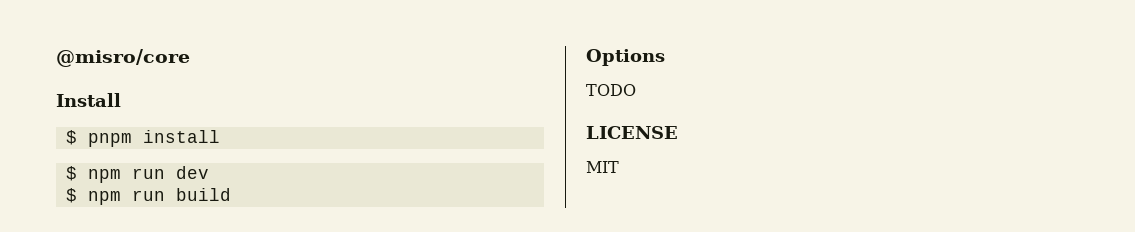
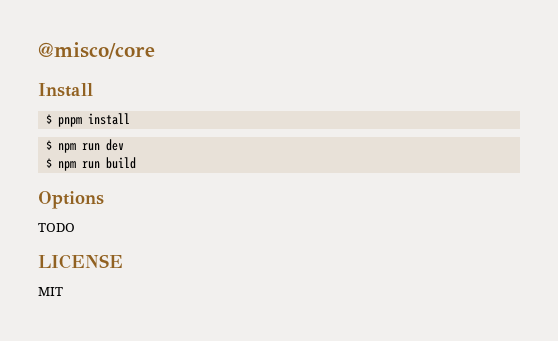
[56,49,190,67] @misro/core -> [38,42,155,59] @misco/core

